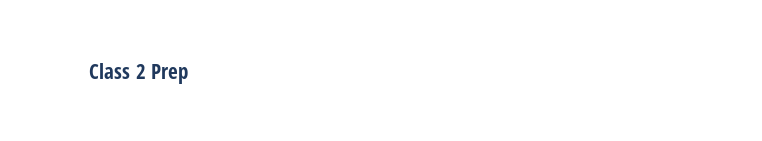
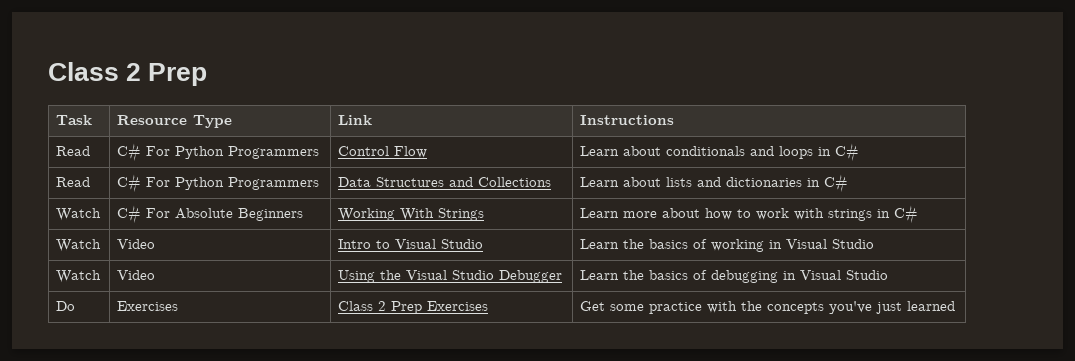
[89,63,189,84] Class 2 Prep -> [48,62,208,86] [56,115,93,125] [117,115,233,128] [338,115,373,125] [580,115,675,125] [56,146,91,156] [117,143,320,162] [338,146,428,158] [580,143,860,162] [56,177,91,187] [117,174,320,193] [338,177,552,187] [580,174,849,193] [56,208,102,221] [117,205,304,224] [338,208,485,221] [580,205,919,224] [56,239,102,252] [117,239,156,249] [338,239,484,249] [580,239,875,252] [56,270,102,283] [117,270,156,280] [338,270,563,283] [580,270,889,283] [56,301,76,311] [117,301,179,311] [338,301,489,314] [580,301,956,314] Class 2 Prep // Task | Resource Type | Link | Instructions // Read | C# For Python Programmers | Control Flow | Learn about conditionals and loops in C# // Read | C# For Python Programmers | Data Structures and Collections | Learn about lists and dictionaries in C# // Watch | C# For Absolute Beginners | Working With Strings | Learn more about how to work with strings in C# // Watch | Video | Intro to Visual Studio | Learn the basics of working in Visual Studio // Watch | Video | Using the Visual Studio Debugger | Learn the basics of debugging in Visual Studio // Do | Exercises | Class 2 Prep Exercises | Get some practice with the concepts you've just learned

